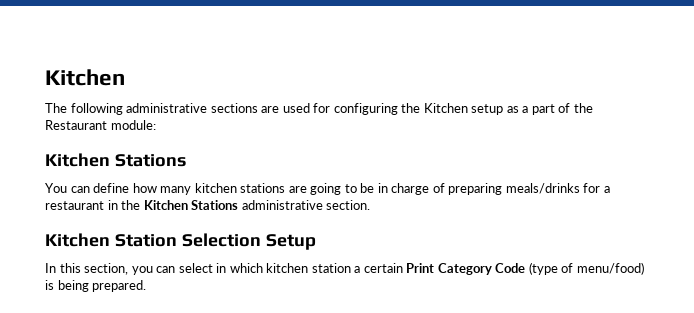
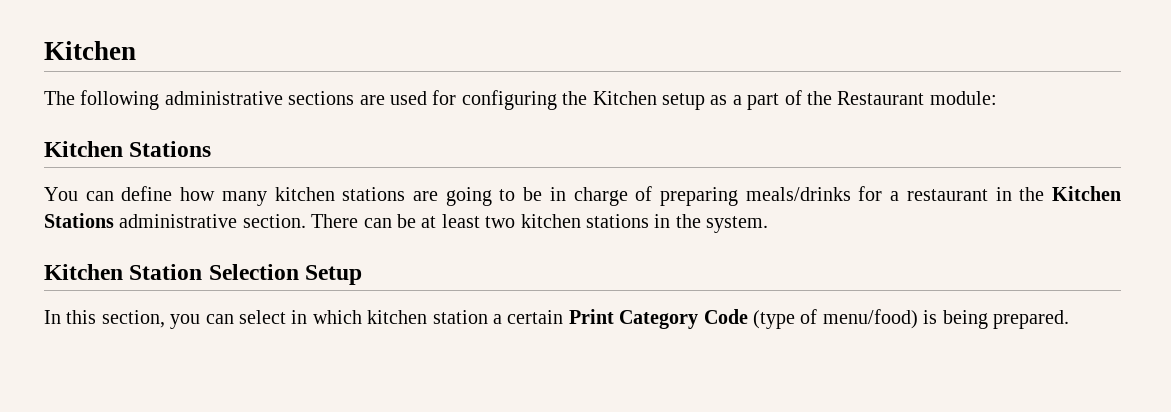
(371, 205) none -> [311,214,769,233] There can be at least two kitchen stations in the system.

